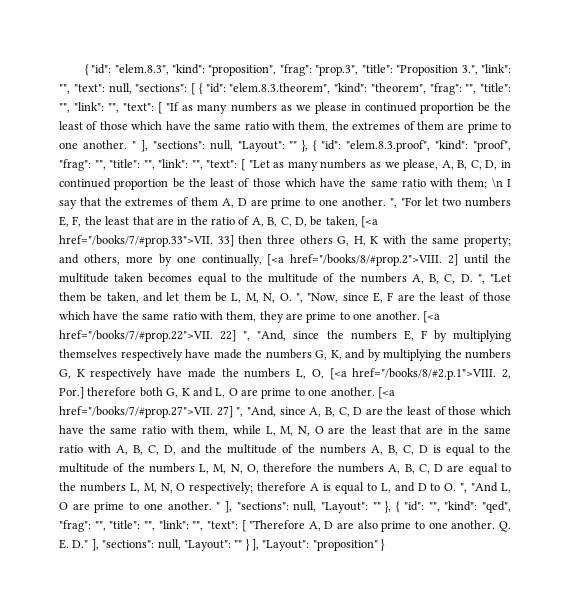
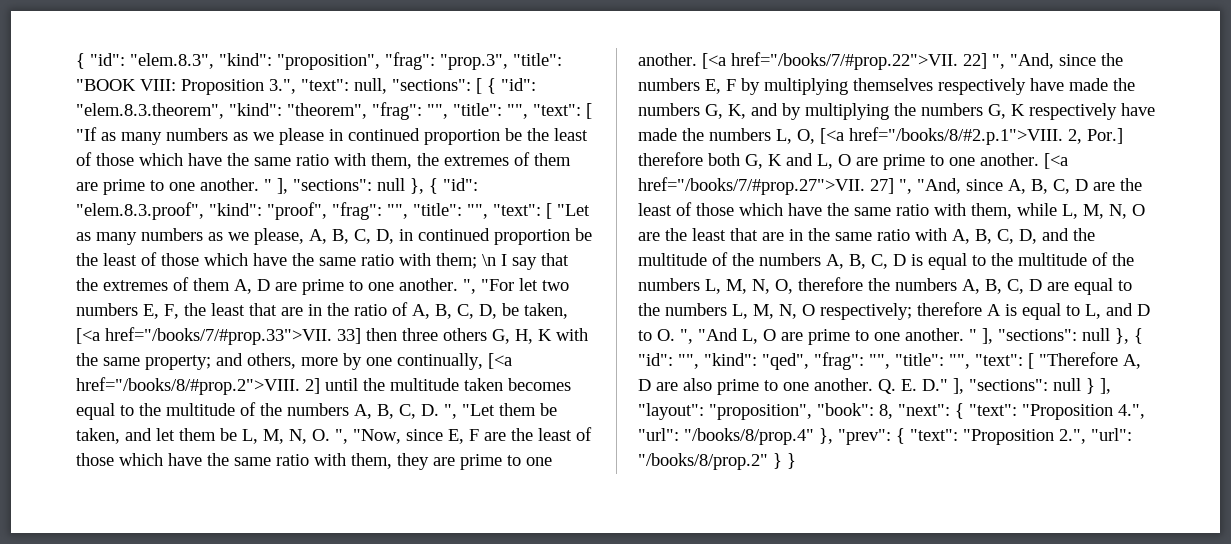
[396,64,511,76] [59,84,70,94] "Proposition 3.", "link": "", -> [76,79,296,95] "BOOK VIII: Proposition 3.",
[74,102,120,113] "link": "", -> (528, 111) none
[209,140,298,152] null, "Layout": "" -> [377,178,405,191] null
[158,159,203,170] "link": "", -> (488, 211) none
[293,501,381,513] null, "Layout": "" -> [1082,328,1110,341] null
[158,520,204,531] "link": "", -> (970, 361) none
[157,539,378,551] null, "Layout": "" } ], "Layout": "proposition" -> [1053,378,1111,394] [638,403,1145,420] [638,428,1132,445] [638,453,782,470] null } ], "layout": "proposition", "book": 8, "next": { "text": "Proposition 4.", "url": "/books/8/prop.4" }, "prev": { "text": "Proposition 2.", "url": "/books/8/prop.2" }

